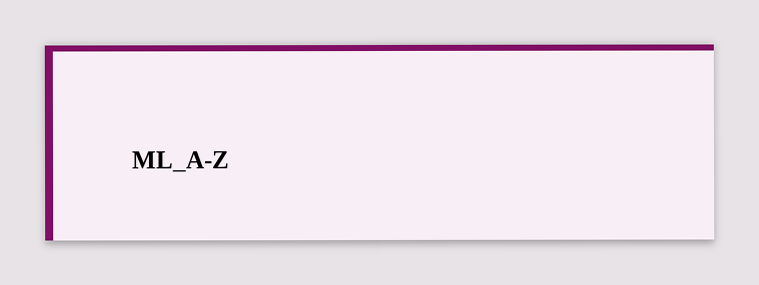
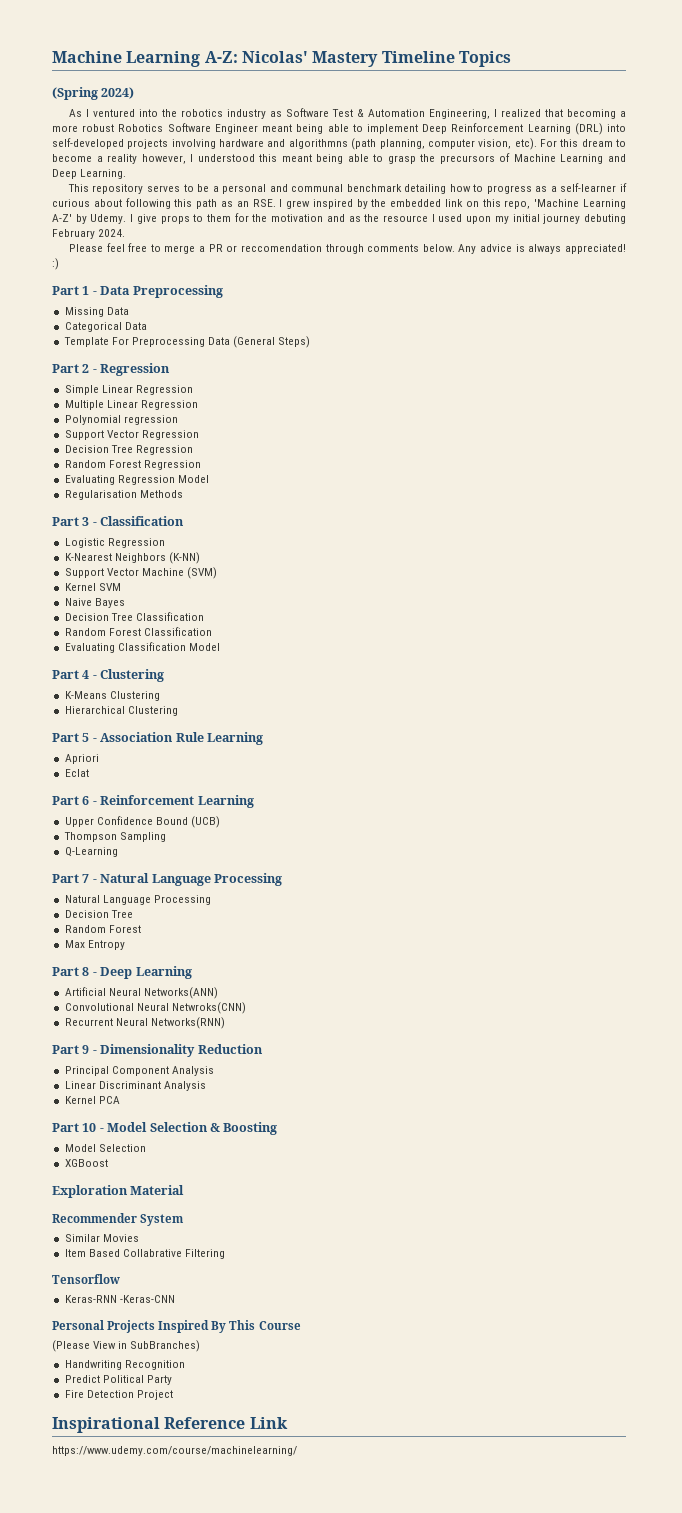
[132,151,230,173] ML_A-Z -> [52,51,511,67] [52,87,135,100] [68,108,626,119] [52,123,626,135] [52,138,626,150] [52,153,626,164] [52,169,127,179] [67,183,627,194] [52,198,626,209] [52,213,627,224] [52,229,126,239] [68,243,626,254] [52,258,59,270] [52,285,223,298] [64,307,129,317] [64,322,147,332] [63,336,311,348] [52,363,171,376] [64,385,193,395] [64,400,198,410] [64,415,178,425] [64,430,199,440] [64,445,193,455] [64,460,201,470] [64,475,209,485] [64,490,183,500] [52,516,185,526] [64,538,165,548] [64,552,200,564] [64,567,217,579] [64,583,121,591] [64,598,125,608] [64,612,204,621] [64,627,212,636] [64,642,220,653] [52,669,165,682] [64,691,160,701] [64,706,178,716] [52,732,263,745] [64,754,99,764] [64,769,89,777] [52,795,254,808] [64,816,220,828] [63,832,166,842] [64,847,118,857] [52,873,282,886] [64,895,211,905] [64,910,133,918] [64,925,141,933] [64,940,125,950] [52,966,192,979] [64,987,218,999] [64,1002,246,1014] [64,1017,225,1029] [52,1044,263,1057] [64,1066,214,1076] [64,1081,206,1091] [64,1096,120,1104] [52,1122,278,1135] [64,1144,146,1152] [64,1159,108,1167] [52,1185,185,1198] [52,1213,185,1226] [64,1234,139,1242] [64,1249,225,1259] [52,1274,120,1284] [64,1295,175,1303] [52,1320,301,1333] [52,1340,201,1352] [64,1360,185,1370] [64,1375,172,1385] [64,1390,173,1400] [52,1417,288,1433] [52,1446,297,1456] Machine Learning A-Z: Nicolas' Mastery Timeline Topics // (Spring 2024) // As I ventured into the robotics industry as Software Test & Automation Engineering, I realized that becoming a more robust Robotics Software Engineer meant being able to implement Deep Reinforcement Learning (DRL) into self-developed projects involving hardware and algorithmns (path planning, computer vision, etc). For this dream to become a reality however, I understood this meant being able to grasp the precursors of Machine Learning and Deep Learning. // This repository serves to be a personal and communal benchmark detailing how to progress as a self-learner if curious about following this path as an RSE. I grew inspired by the embedded link on this repo, 'Machine Learning A-Z' by Udemy. I give props to them for the motivation and as the resource I used upon my initial journey debuting February 2024. // Please feel free to merge a PR or reccomendation through comments below. Any advice is always appreciated! :) // Part 1 - Data Preprocessing // Missing Data // Categorical Data // Template For Preprocessing Data (General Steps) // Part 2 - Regression // Simple Linear Regression // Multiple Linear Regression // Polynomial regression // Support Vector Regression // Decision Tree Regression // Random Forest Regression // Evaluating Regression Model // Regularisation Methods // Part 3 - Classification // Logistic Regression // K-Nearest Neighbors (K-NN) // Support Vector Machine (SVM) // Kernel SVM // Naive Bayes // Decision Tree Classification // Random Forest Classification // Evaluating Classification Model // Part 4 - Clustering // K-Means Clustering // Hierarchical Clustering // Part 5 - Association Rule Learning // Apriori // Eclat // Part 6 - Reinforcement Learning // Upper Confidence Bound (UCB) // Thompson Sampling // Q-Learning // Part 7 - Natural Language Processing // Natural Language Processing // Decision Tree // Random Forest // Max Entropy // Part 8 - Deep Learning // Artificial Neural Networks(ANN) // Convolutional Neural Netwroks(CNN) // Recurrent Neural Networks(RNN) // Part 9 - Dimensionality Reduction // Principal Component Analysis // Linear Discriminant Analysis // Kernel PCA // Part 10 - Model Selection & Boosting // Model Selection // XGBoost // Exploration Material // Recommender System // Similar Movies // Item Based Collabrative Filtering // Tensorflow // Keras-RNN -Keras-CNN // Personal Projects Inspired By This Course // (Please View in SubBranches) // Handwriting Recognition // Predict Political Party // Fire Detection Project // Inspirational Reference Link // https://www.udemy.com/course/machinelearning/

